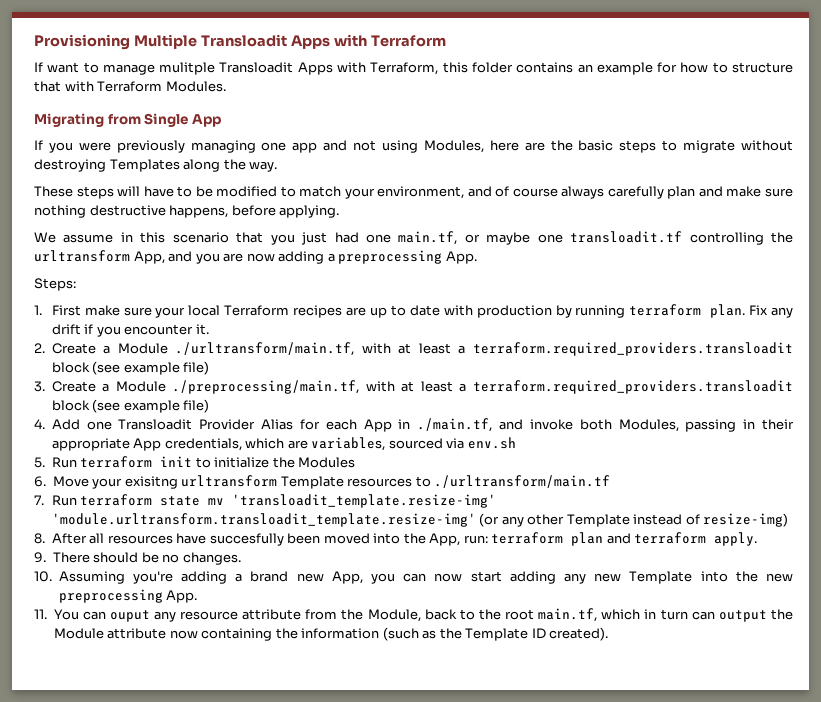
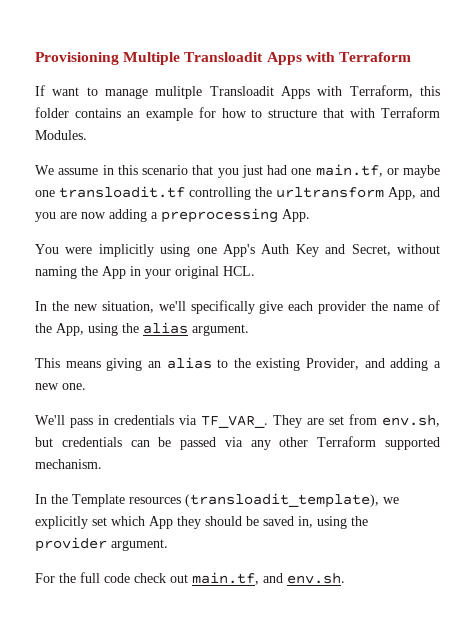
[34,113,221,127] [34,140,794,153] [34,159,278,172] [34,186,793,199] [34,205,340,218] // Migrating from Single App // If you were previously managing one app and not using Modules, here are the basic steps to migrate without destroying Templates along the way. // These steps will have to be modified to match your environment, and of course always carefully plan and make sure nothing destructive happens, before applying. -> (87, 135) none
[34,278,76,291] [34,304,793,318] [51,324,209,337] [34,342,794,356] [51,361,210,375] [34,380,794,394] [51,399,210,413] [34,418,795,432] [51,437,516,451] [34,456,356,468] [34,475,611,489] [34,494,497,508] [51,513,789,527] [34,532,758,546] [34,552,241,565] [34,571,794,584] [58,589,198,603] [34,608,794,622] [53,627,609,641] Steps: // 1. First make sure your local Terraform recipes are up to date with production by running terraform plan. Fix any drift if you encounter it. // 2. Create a Module ./urltransform/main.tf, with at least a terraform.required_providers.transloadit block (see example file) // 3. Create a Module ./preprocessing/main.tf, with at least a terraform.required_providers.transloadit block (see example file) // 4. Add one Transloadit Provider Alias for each App in ./main.tf, and invoke both Modules, passing in their appropriate App credentials, which are variables, sourced via env.sh // 5. Run terraform init to initialize the Modules // 6. Move your exisitng urltransform Template resources to ./urltransform/main.tf // 7. Run terraform state mv 'transloadit_template.resize-img' 'module.urltransform.transloadit_template.resize-img' (or any other Template instead of resize-img) // 8. After all resources have succesfully been moved into the App, run: terraform plan and terraform apply. // 9. There should be no changes. // 10. Assuming you're adding a brand new App, you can now start adding any new Template into the new preprocessing App. // 11. You can ouput any resource attribute from the Module, back to the root main.tf, which in turn can output the Module attribute now containing the information (such as the Template ID created). -> [35,244,440,257] [35,266,255,279] [35,300,441,314] [35,322,249,336] [35,357,441,371] [35,383,86,390] [35,414,440,428] [35,436,440,450] [35,459,102,469] [35,493,399,508] [35,516,368,529] [35,537,168,552] [35,572,345,585] You were implicitly using one App's Auth Key and Secret, without naming the App in your original HCL. // In the new situation, we'll specifically give each provider the name of the App, using the alias argument. // This means giving an alias to the existing Provider, and adding a new one. // We'll pass in credentials via TF_VAR_. They are set from env.sh, but credentials can be passed via any other Terraform supported mechanism. // In the Template resources (transloadit_template), we explicitly set which App they should be saved in, using the provider argument. // For the full code check out main.tf, and env.sh.

